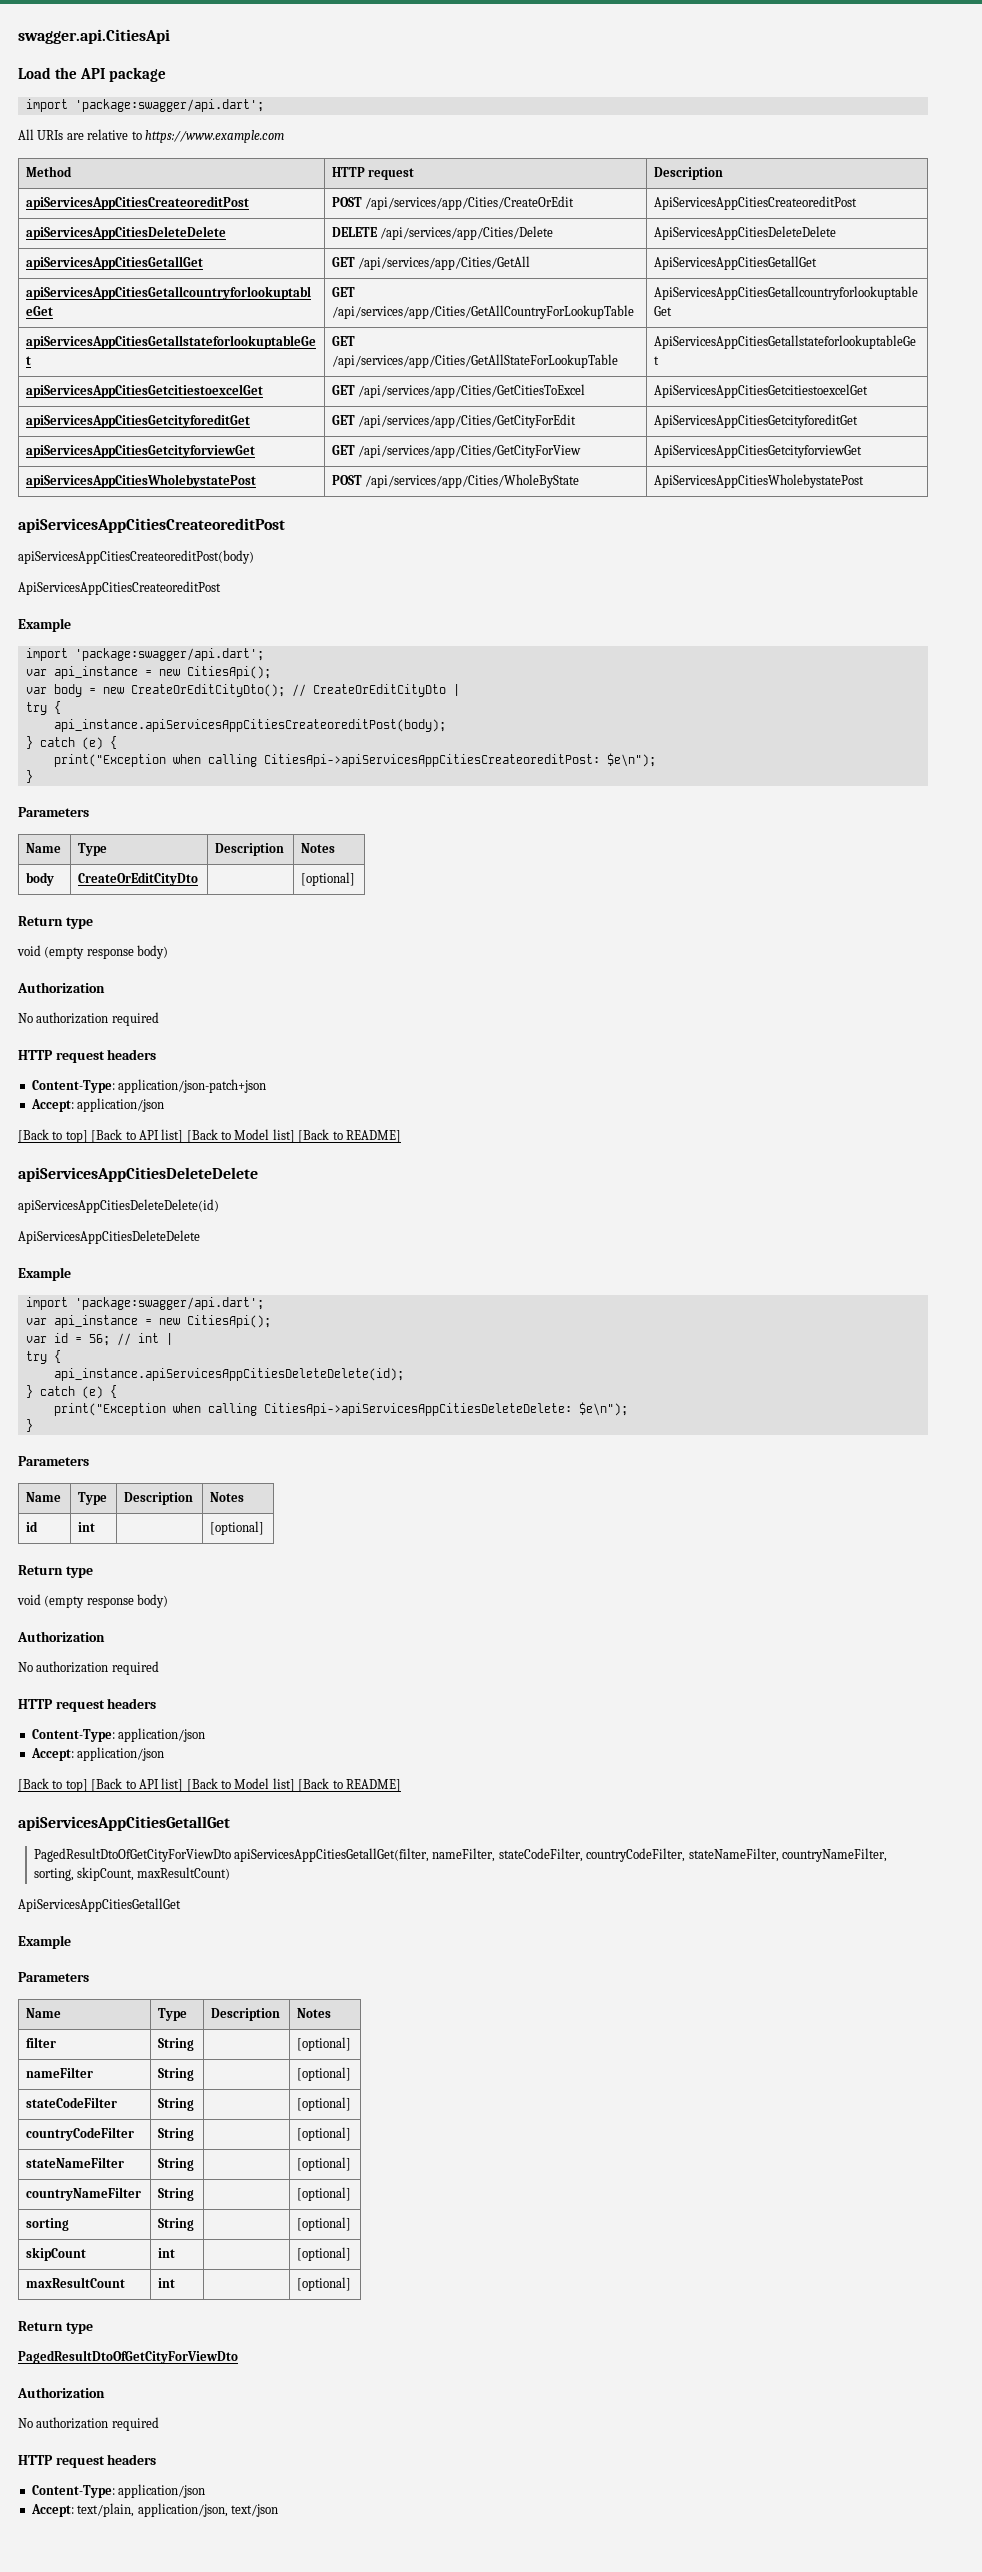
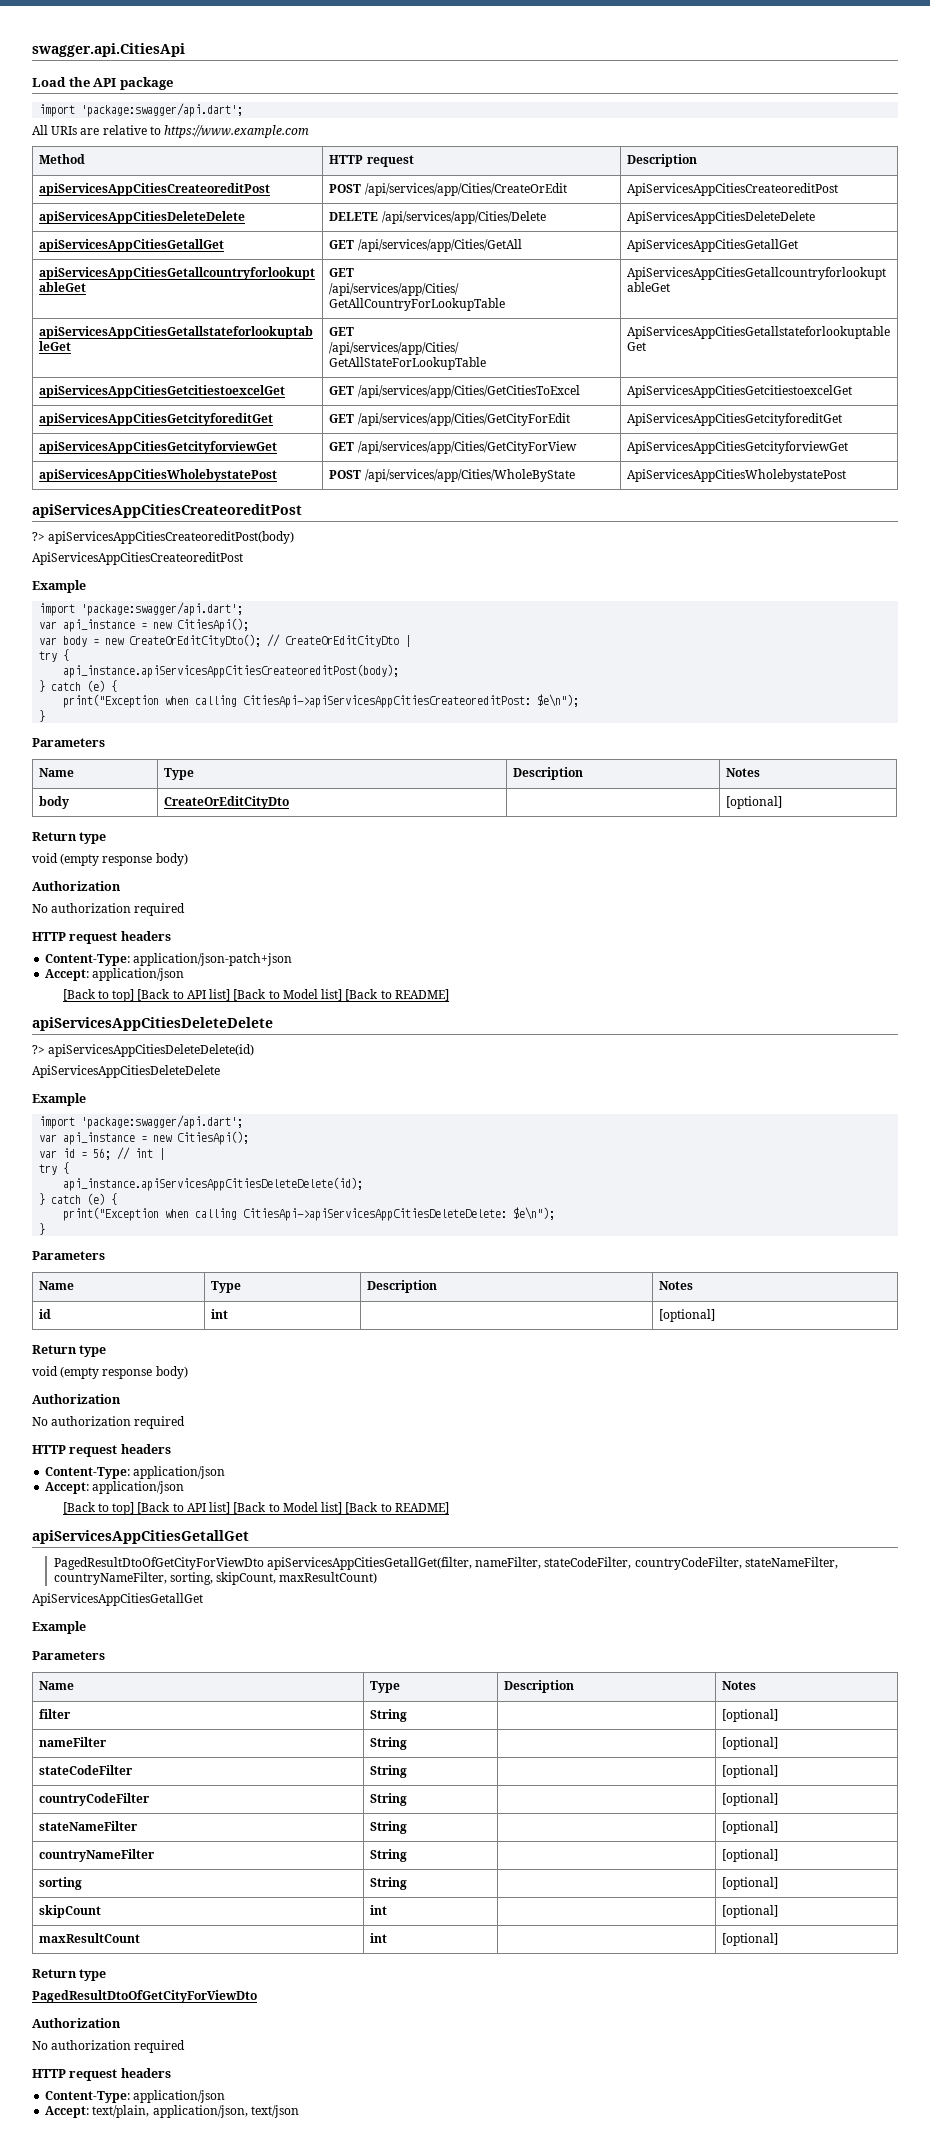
(285, 525) none -> [32,532,45,541] ?>
(258, 1174) none -> [32,1045,45,1054] ?>

